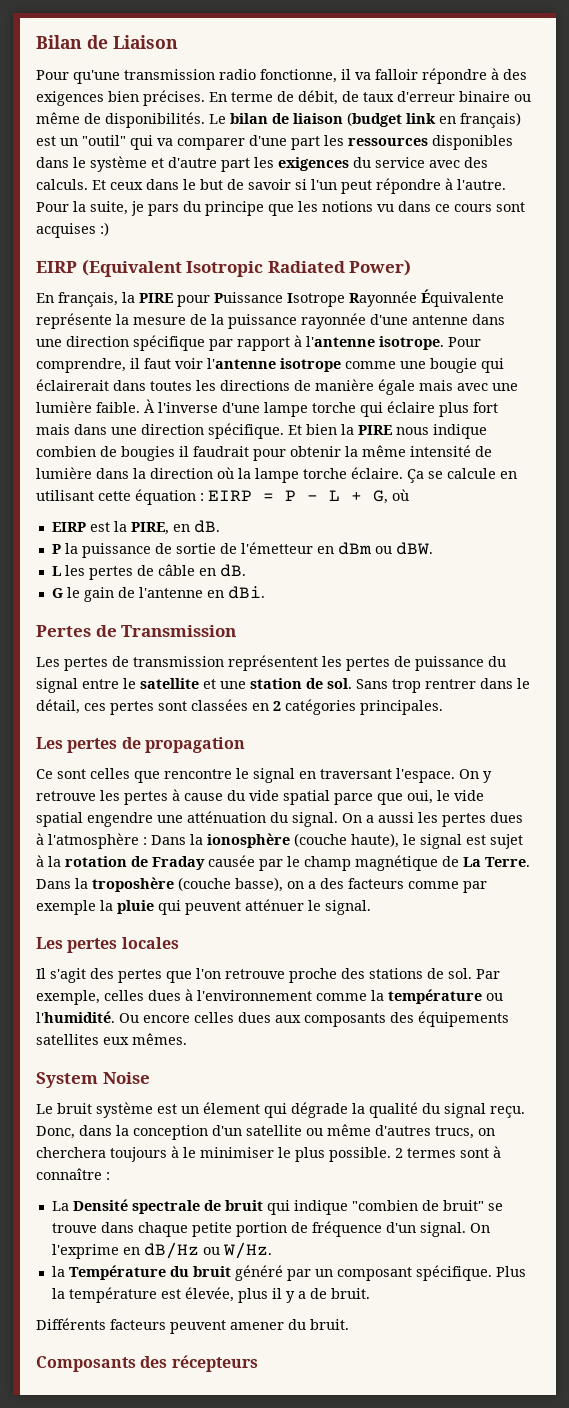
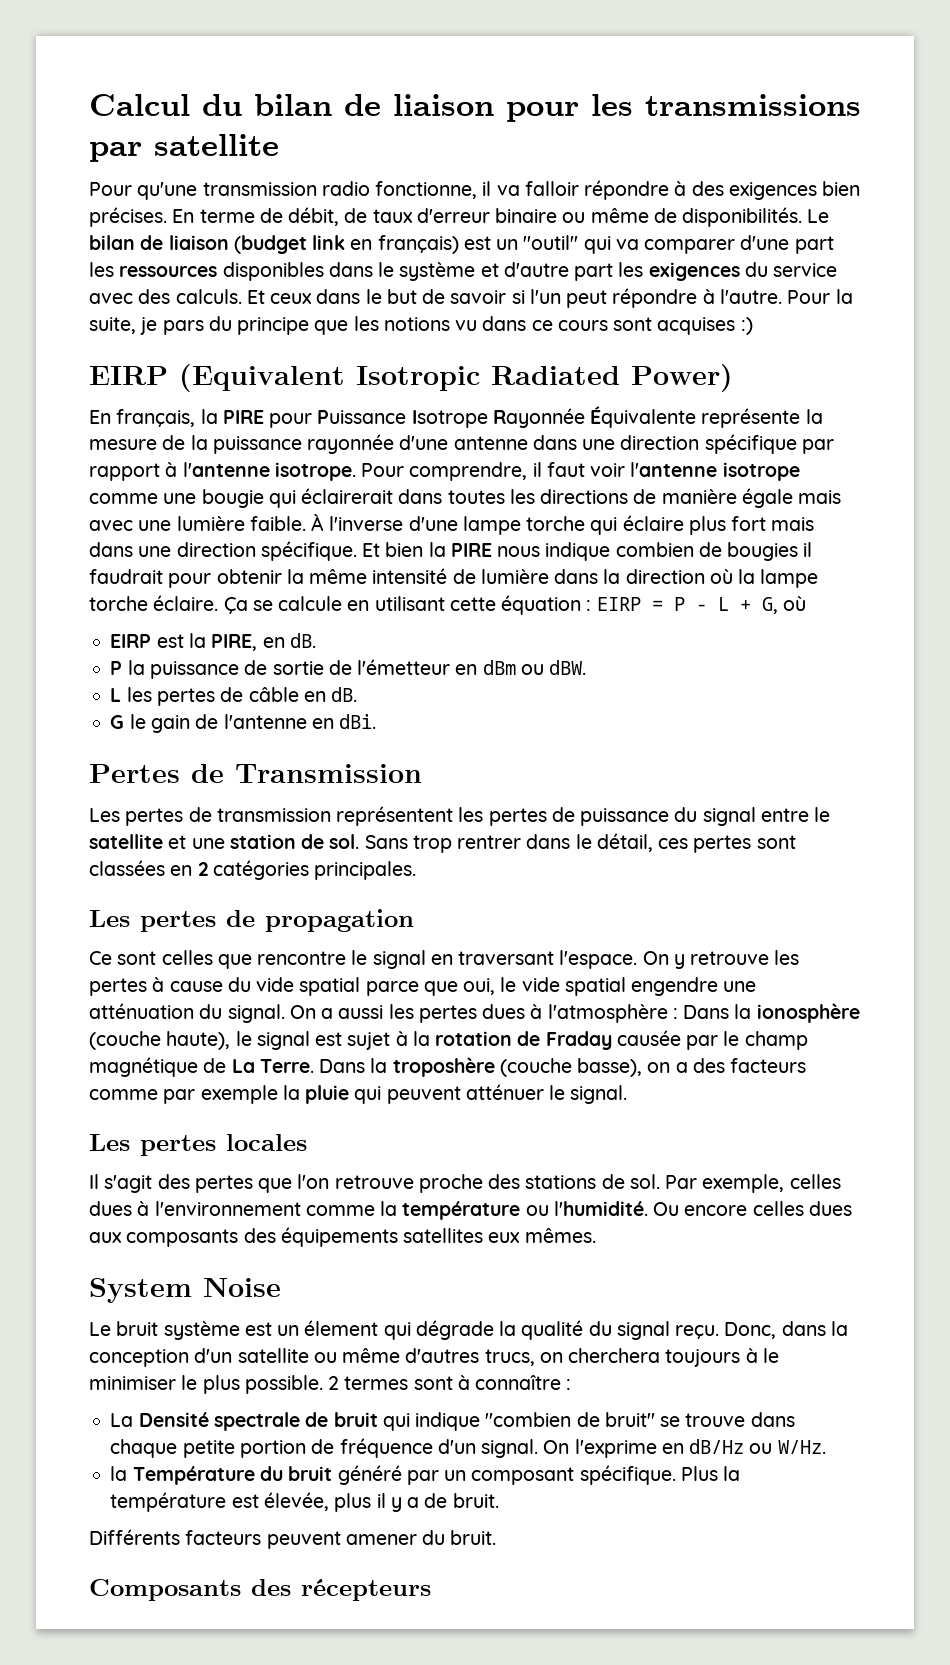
[36,35,178,49] Bilan de Liaison -> [89,94,861,122] [89,134,279,162] Calcul du bilan de liaison pour les transmissions par satellite

